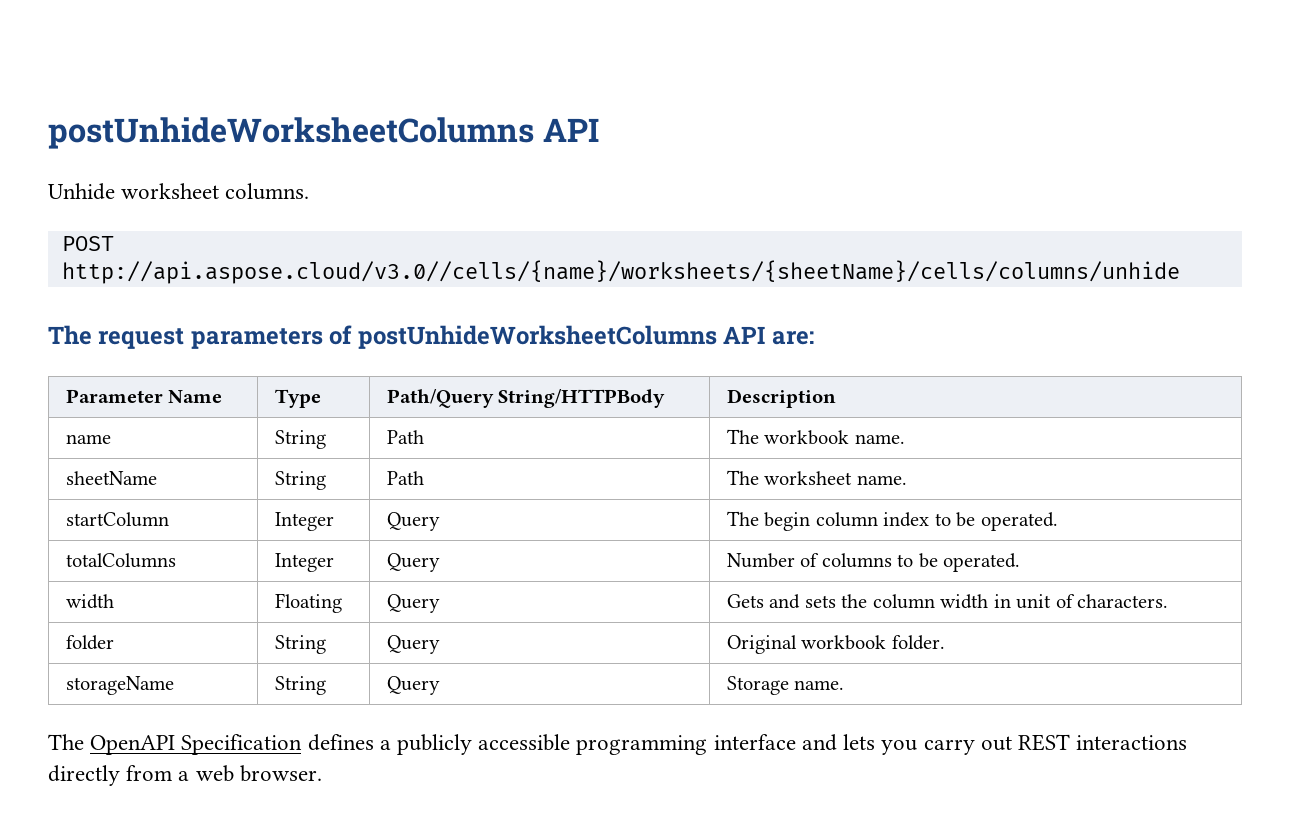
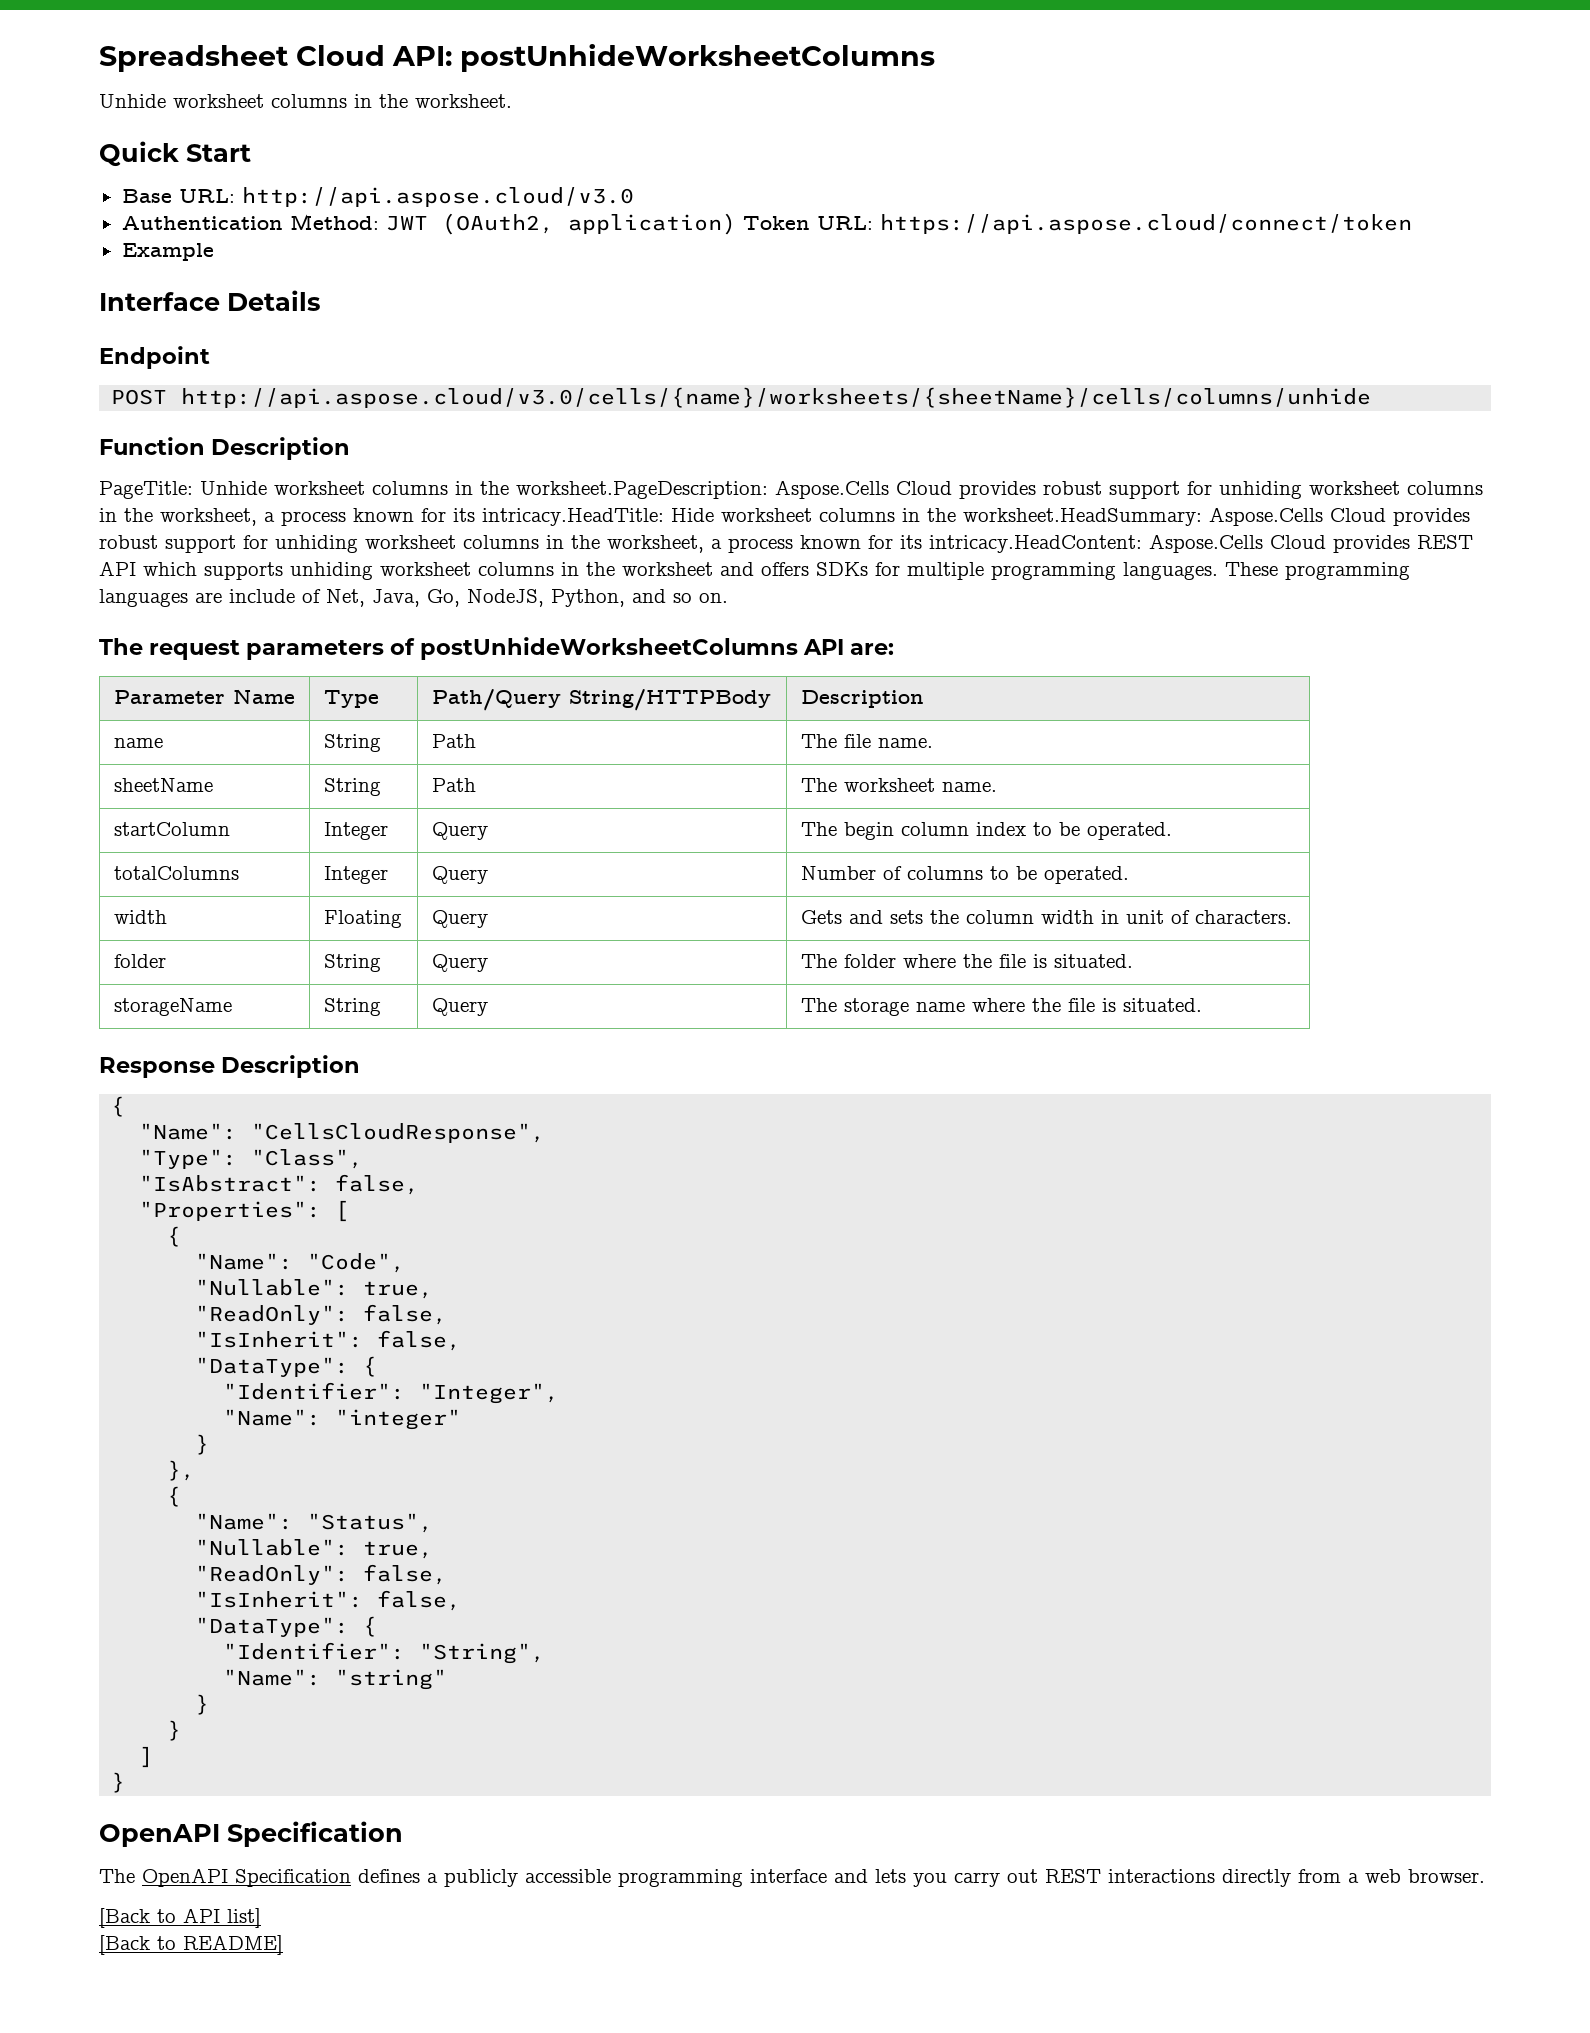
[48,117,599,149] [48,183,310,200] [61,236,114,251] [61,260,1180,284] postUnhideWorksheetColumns API // Unhide worksheet columns. // POST http://api.aspose.cloud/v3.0//cells/{name}/worksheets/{sheetName}/cells/columns/unhide -> [99,44,935,72] [99,94,512,108] [99,141,251,167] [121,187,634,207] [121,213,1412,235] [121,243,214,261] [99,290,321,311] [99,346,210,369] [111,387,1372,408] [99,437,351,460] [99,480,1483,499] [99,507,1470,526] [99,534,1473,553] [99,561,1410,580] [99,589,728,607] Spreadsheet Cloud API: postUnhideWorksheetColumns // Unhide worksheet columns in the worksheet. // Quick Start // Base URL: http://api.aspose.cloud/v3.0 // Authentication Method: JWT (OAuth2, application) Token URL: https://api.aspose.cloud/connect/token // Example // Interface Details // Endpoint // POST http://api.aspose.cloud/v3.0/cells/{name}/worksheets/{sheetName}/cells/columns/unhide // Function Description // PageTitle: Unhide worksheet columns in the worksheet.PageDescription: Aspose.Cells Cloud provides robust support for unhiding worksheet columns in the worksheet, a process known for its intricacy.HeadTitle: Hide worksheet columns in the worksheet.HeadSummary: Aspose.Cells Cloud provides robust support for unhiding worksheet columns in the worksheet, a process known for its intricacy.HeadContent: Aspose.Cells Cloud provides REST API which supports unhiding worksheet columns in the worksheet and offers SDKs for multiple programming languages. These programming languages are include of Net, Java, Go, NodeJS, Python, and so on.
[764,430,850,445] workbook -> [843,734,871,748] file
[726,635,945,654] [65,676,174,695] [274,676,326,695] [386,676,440,695] [726,676,845,695] Original workbook folder. // storageName | String | Query | Storage name. -> [800,954,1133,968] [113,998,232,1016] [323,998,381,1016] [431,998,488,1016] [800,998,1202,1016] [99,1055,361,1078] [111,1096,126,1117] [139,1123,546,1143] [139,1149,364,1169] [139,1174,420,1195] [139,1200,350,1222] [167,1226,182,1247] [195,1253,406,1273] [195,1279,434,1299] [195,1304,448,1325] [195,1330,462,1351] [195,1356,378,1377] [223,1382,560,1404] [223,1409,462,1430] [195,1434,210,1455] [167,1460,196,1481] [167,1486,182,1507] [195,1513,434,1533] [195,1539,434,1559] [195,1564,448,1585] [195,1590,462,1611] [195,1616,378,1637] [223,1642,546,1664] [223,1669,448,1690] [195,1694,210,1715] [167,1720,182,1741] [139,1746,154,1768] [111,1772,126,1793] [99,1821,403,1847] The folder where the file is situated. // storageName | String | Query | The storage name where the file is situated. // Response Description // { // "Name": "CellsCloudResponse", // "Type": "Class", // "IsAbstract": false, // "Properties": [ // { // "Name": "Code", // "Nullable": true, // "ReadOnly": false, // "IsInherit": false, // "DataType": { // "Identifier": "Integer", // "Name": "integer" // } // }, // { // "Name": "Status", // "Nullable": true, // "ReadOnly": false, // "IsInherit": false, // "DataType": { // "Identifier": "String", // "Name": "string" // } // } // ] // } // OpenAPI Specification
(322, 773) none -> [99,1908,261,1928] [99,1935,283,1955] // [Back to API list] // [Back to README]

